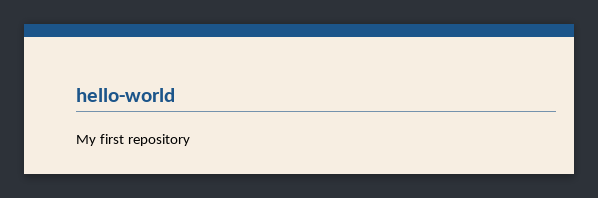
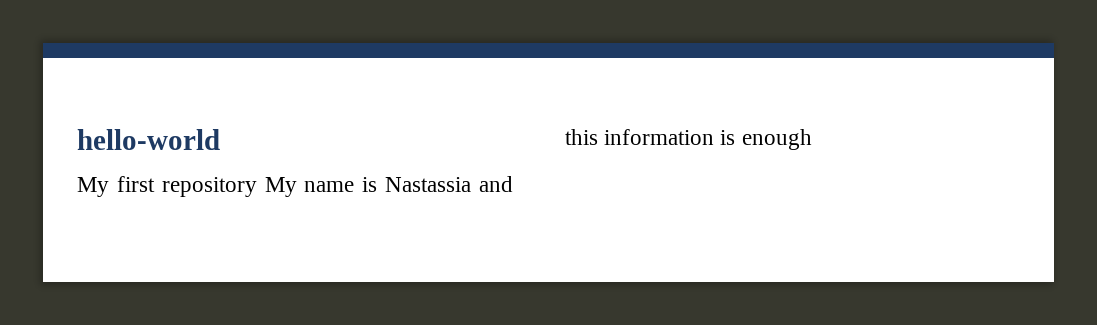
(190, 140) none -> [264,176,513,197] [565,129,812,150] My name is Nastassia and this information is enough

